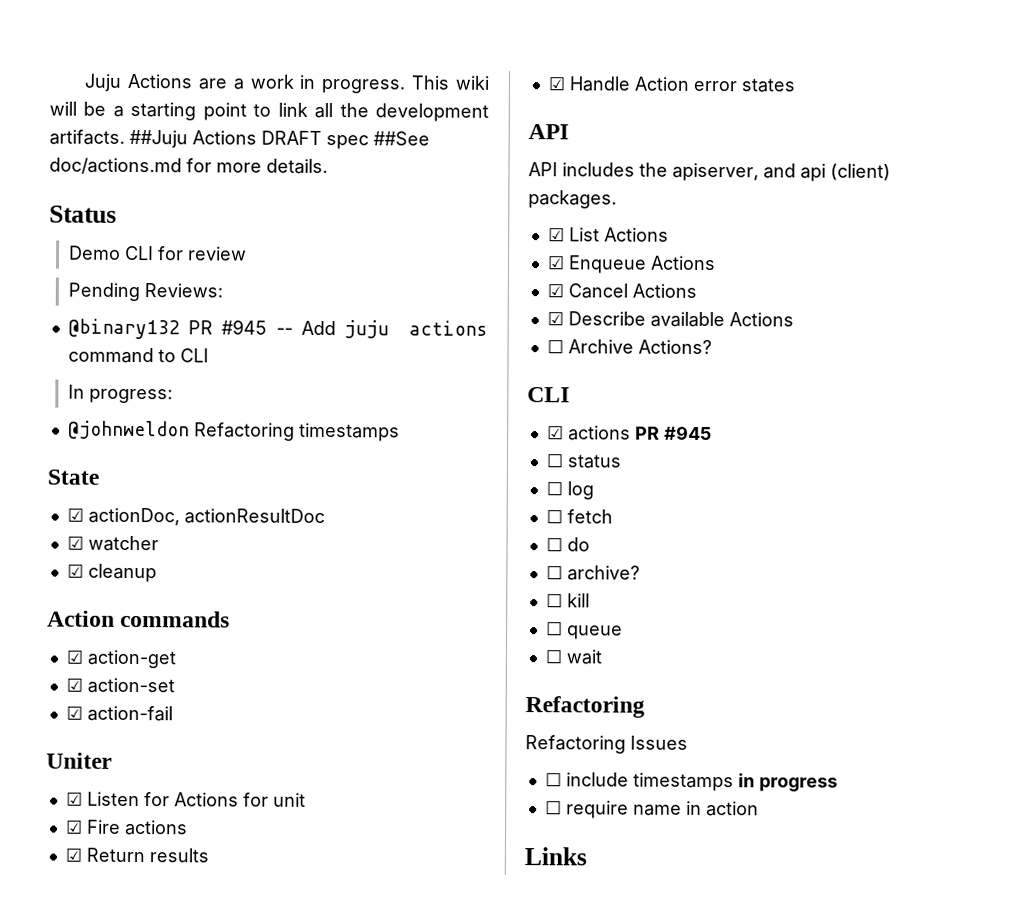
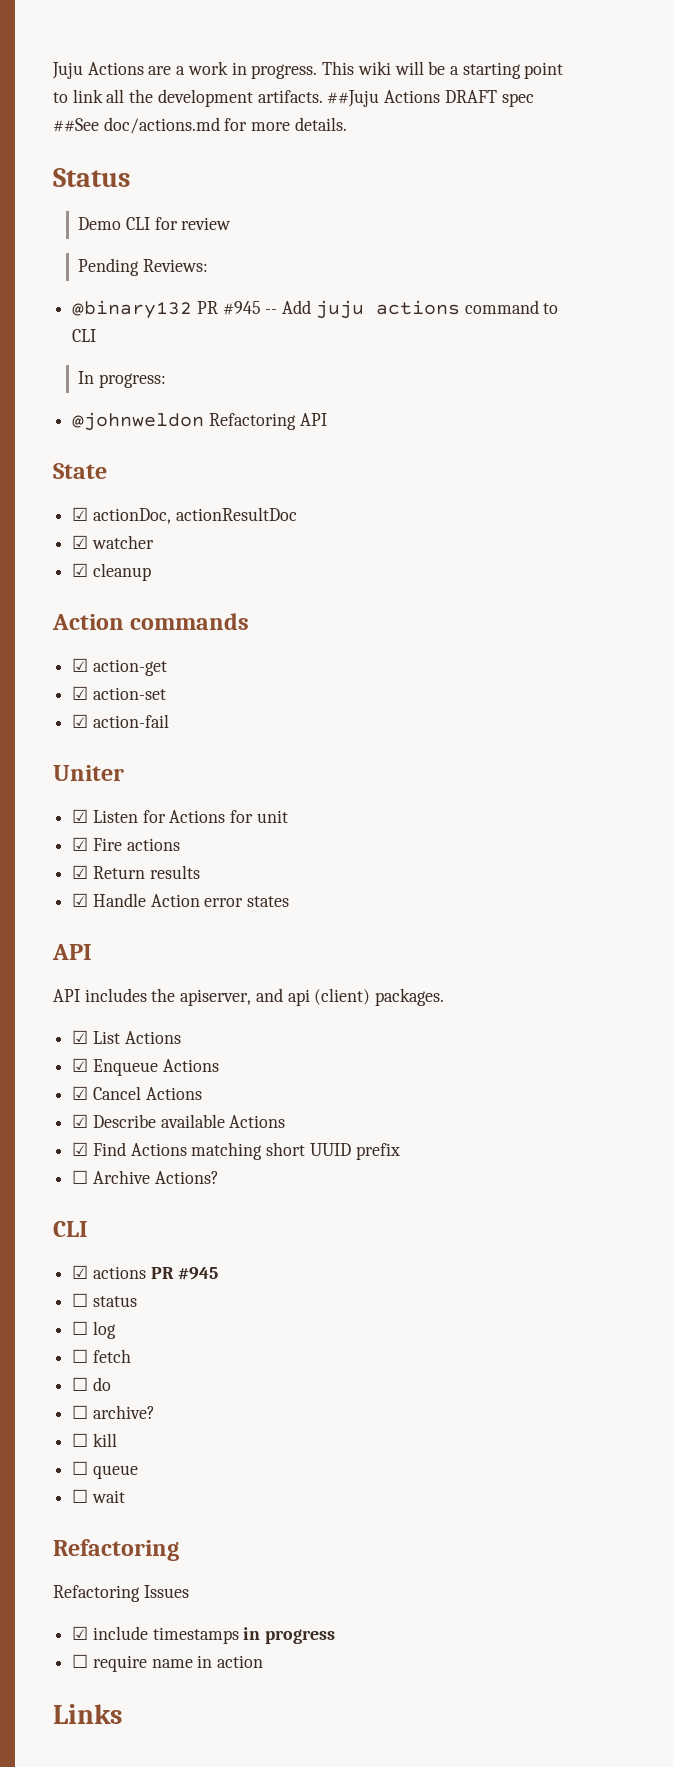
[298,422,400,442] timestamps -> [299,413,327,426] API
(794, 319) none -> [72,1142,400,1160] // ☑ Find Actions matching short UUID prefix
[544,772,562,787] ☐ -> [72,1626,89,1640] ☑

